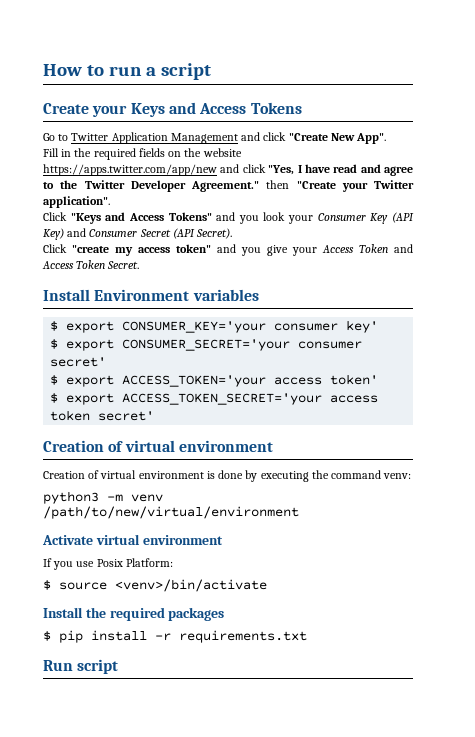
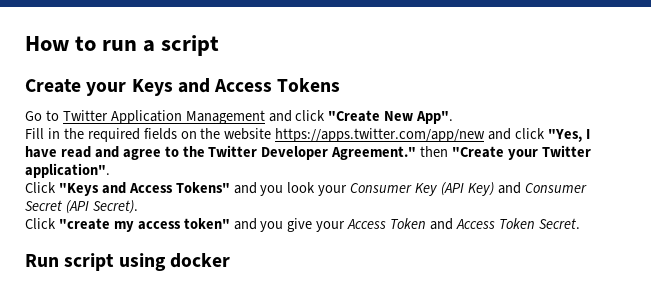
[43,289,259,301] [50,320,379,333] [50,339,363,351] [50,357,107,367] [50,374,379,387] [50,393,379,405] [50,410,155,421] [43,440,273,452] [43,470,412,482] [43,491,163,504] [43,506,299,519] [42,534,223,545] [43,558,173,570] [43,579,267,592] [43,607,225,621] [43,630,307,643] // Install Environment variables // $ export CONSUMER_KEY='your consumer key' // $ export CONSUMER_SECRET='your consumer secret' // $ export ACCESS_TOKEN='your access token' // $ export ACCESS_TOKEN_SECRET='your access token secret' // Creation of virtual environment // Creation of virtual environment is done by executing the command venv: // python3 -m venv /path/to/new/virtual/environment // Activate virtual environment // If you use Posix Platform: // $ source <venv>/bin/activate // Install the required packages // $ pip install -r requirements.txt -> (580, 223) none
(119, 666) none -> [118,253,230,271] using docker

